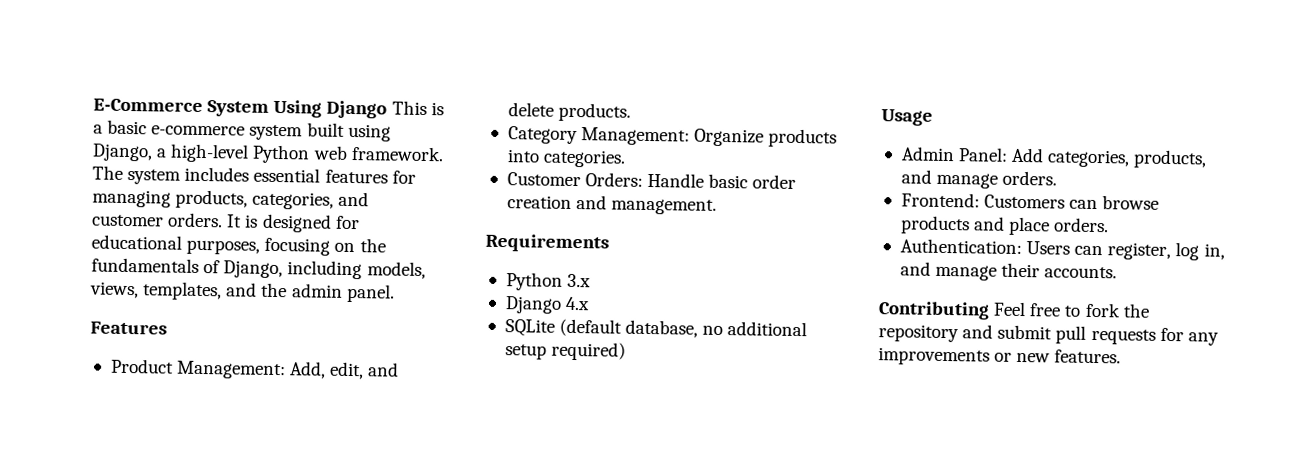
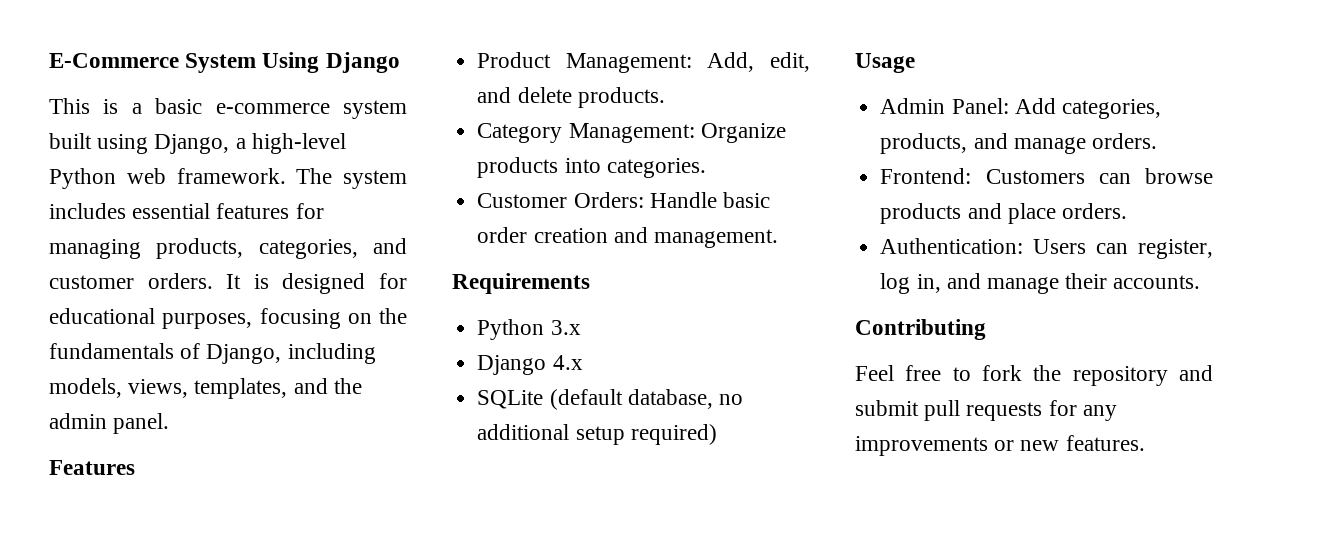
(388, 109) none -> (400, 62) //
(990, 310) none -> (986, 329) //

